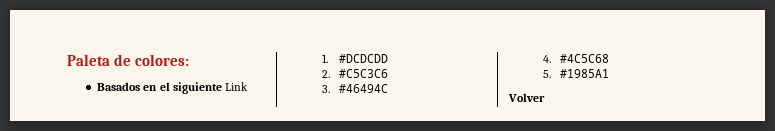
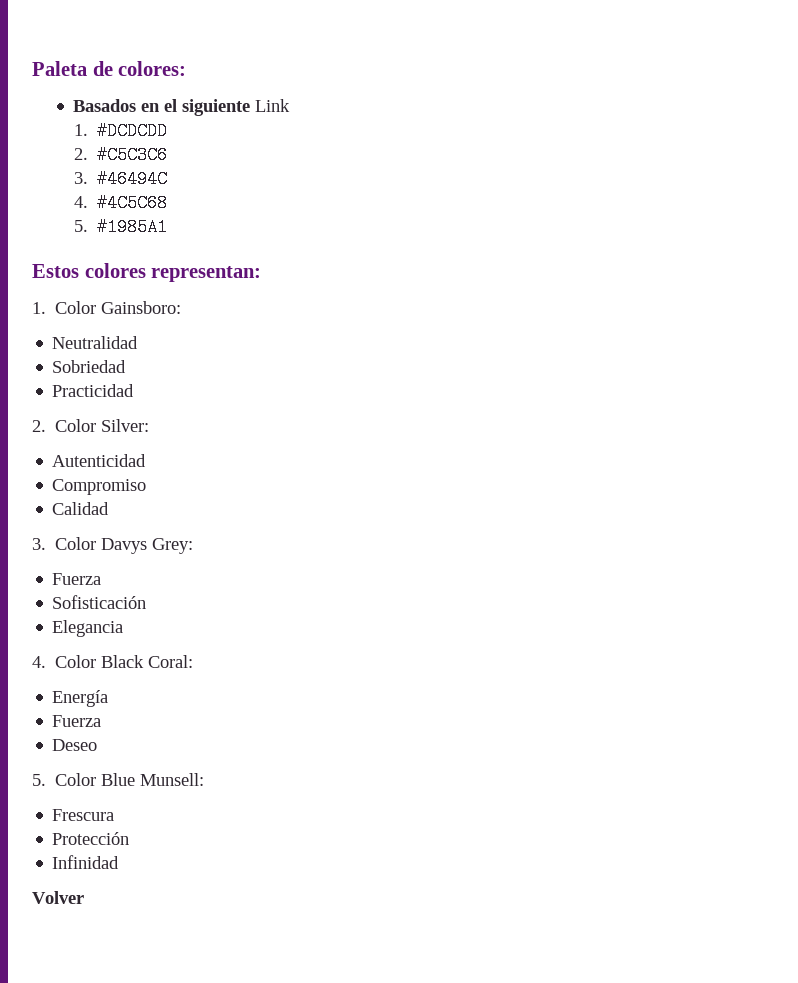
(609, 73) none -> [32,263,262,282] [32,301,182,314] [52,336,139,349] [52,360,127,373] [52,384,135,397] [32,419,150,432] [52,454,147,467] [52,479,147,495] [52,502,110,515] [32,537,194,554] [52,573,102,585] [52,595,147,609] [52,620,124,637] [32,655,194,668] [52,690,109,707] [52,715,102,727] [52,739,98,751] [32,773,205,786] [52,809,115,821] [52,832,130,845] [52,855,120,869] // Estos colores representan: // 1. Color Gainsboro: // Neutralidad // Sobriedad // Practicidad // 2. Color Silver: // Autenticidad // Compromiso // Calidad // 3. Color Davys Grey: // Fuerza // Sofisticación // Elegancia // 4. Color Black Coral: // Energía // Fuerza // Deseo // 5. Color Blue Munsell: // Frescura // Protección // Infinidad

